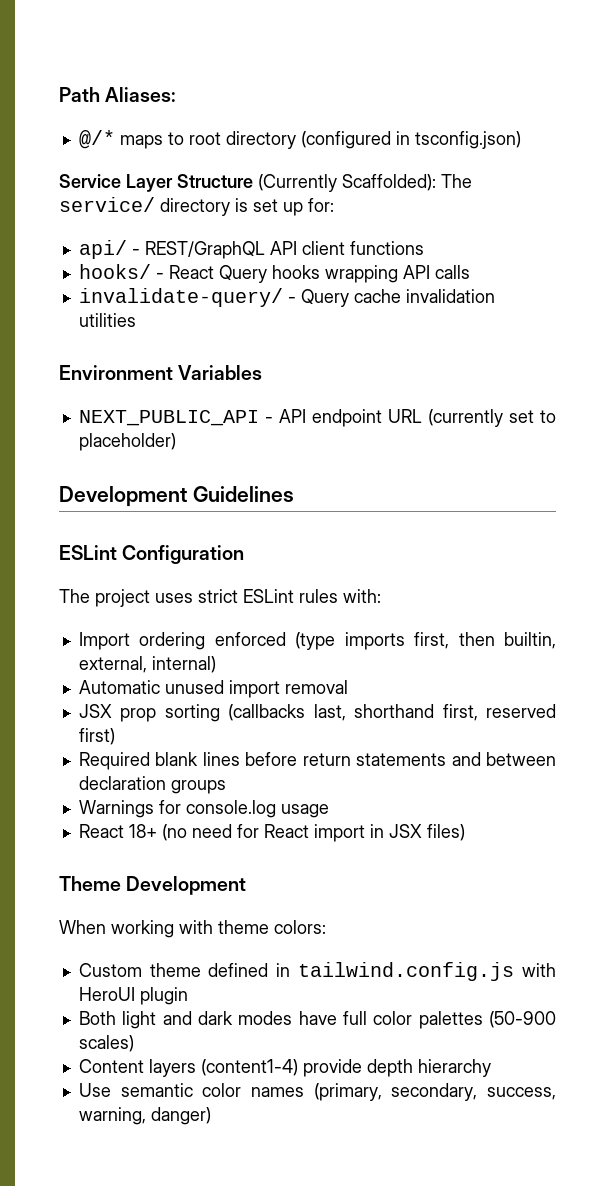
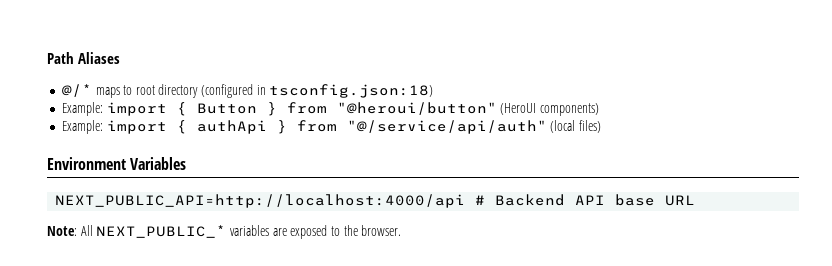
[105,87,177,102] Aliases: -> [78,52,120,64] Aliases
[414,131,521,149] [59,174,472,192] [59,197,334,216] [78,240,424,259] [78,264,470,283] [78,288,495,307] [78,313,136,327] [59,365,263,380] [78,409,556,427] [78,433,176,451] [59,486,294,507] [59,545,245,564] [59,589,381,607] [78,632,556,650] [78,656,216,673] [78,680,348,698] [78,704,556,722] [78,728,115,745] [78,752,556,770] [78,776,226,794] [78,800,329,818] [78,824,465,842] [59,876,247,895] [59,920,326,938] [78,962,556,981] [78,987,188,1005] [78,1011,556,1029] [78,1035,134,1052] [78,1059,491,1077] [78,1083,556,1101] [78,1107,211,1125] tsconfig.json) // Service Layer Structure (Currently Scaffolded): The service/ directory is set up for: // api/ - REST/GraphQL API client functions // hooks/ - React Query hooks wrapping API calls // invalidate-query/ - Query cache invalidation utilities // Environment Variables // NEXT_PUBLIC_API - API endpoint URL (currently set to placeholder) // Development Guidelines // ESLint Configuration // The project uses strict ESLint rules with: // Import ordering enforced (type imports first, then builtin, external, internal) // Automatic unused import removal // JSX prop sorting (callbacks last, shorthand first, reserved first) // Required blank lines before return statements and between declaration groups // Warnings for console.log usage // React 18+ (no need for React import in JSX files) // Theme Development // When working with theme colors: // Custom theme defined in tailwind.config.js with HeroUI plugin // Both light and dark modes have full color palettes (50-900 scales) // Content layers (content1-4) provide depth hierarchy // Use semantic color names (primary, secondary, success, warning, danger) -> [269,84,434,98] [61,102,599,116] [61,120,601,134] [47,157,187,170] [55,194,696,208] [47,225,402,239] tsconfig.json:18) // Example: import { Button } from "@heroui/button" (HeroUI components) // Example: import { authApi } from "@/service/api/auth" (local files) // Environment Variables // NEXT_PUBLIC_API=http://localhost:4000/api # Backend API base URL // Note: All NEXT_PUBLIC_* variables are exposed to the browser.

